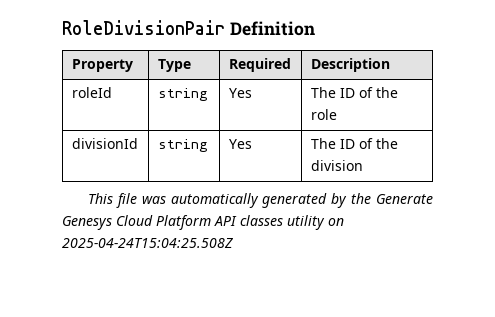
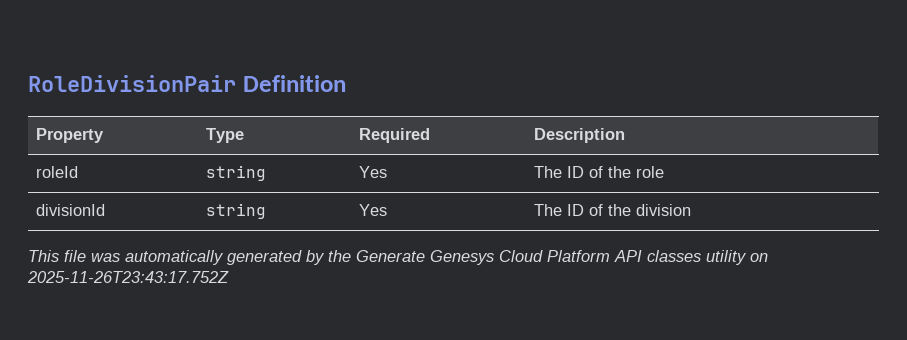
[62,238,234,248] 2025-04-24T15:04:25.508Z -> [27,271,229,283] 2025-11-26T23:43:17.752Z

